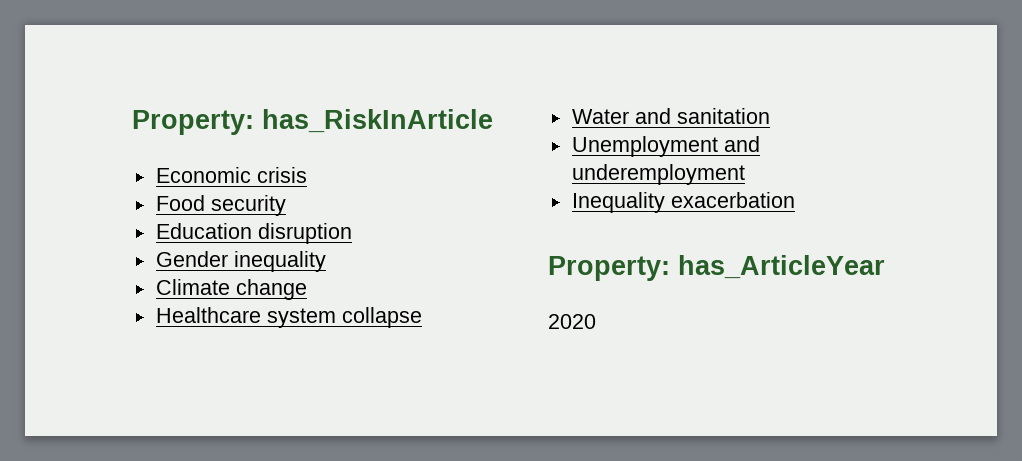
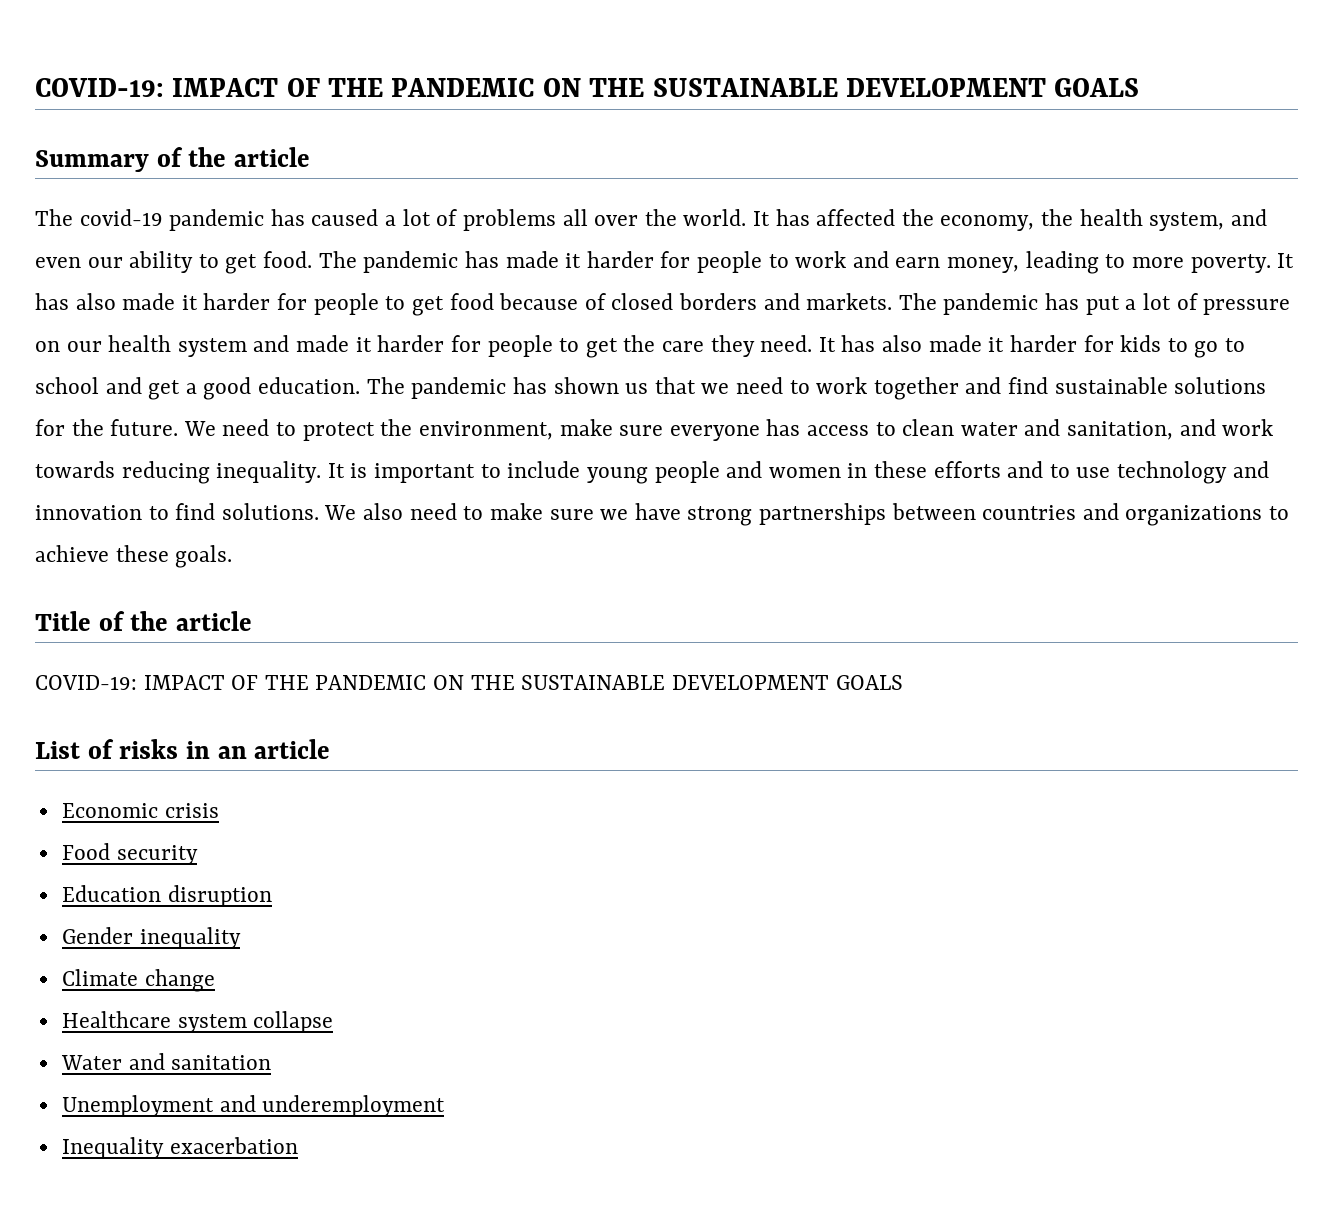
[132,109,493,135] Property: has_RiskInArticle -> [35,78,1140,97] [35,147,311,172] [35,209,1267,231] [35,251,1295,274] [35,293,1291,316] [35,335,1245,358] [35,377,1267,400] [35,419,1274,441] [35,461,1269,484] [35,503,1290,526] [35,545,233,568] [35,611,253,631] [35,675,903,690] [35,739,331,759] COVID-19: IMPACT OF THE PANDEMIC ON THE SUSTAINABLE DEVELOPMENT GOALS // Summary of the article // The covid-19 pandemic has caused a lot of problems all over the world. It has affected the economy, the health system, and even our ability to get food. The pandemic has made it harder for people to work and earn money, leading to more poverty. It has also made it harder for people to get food because of closed borders and markets. The pandemic has put a lot of pressure on our health system and made it harder for people to get the care they need. It has also made it harder for kids to go to school and get a good education. The pandemic has shown us that we need to work together and find sustainable solutions for the future. We need to protect the environment, make sure everyone has access to clean water and sanitation, and work towards reducing inequality. It is important to include young people and women in these efforts and to use technology and innovation to find solutions. We also need to make sure we have strong partnerships between countries and organizations to achieve these goals. // Title of the article // COVID-19: IMPACT OF THE PANDEMIC ON THE SUSTAINABLE DEVELOPMENT GOALS // List of risks in an article
[548,255,885,281] [548,314,596,329] // Property: has_ArticleYear // 2020 -> (298, 1145) none

